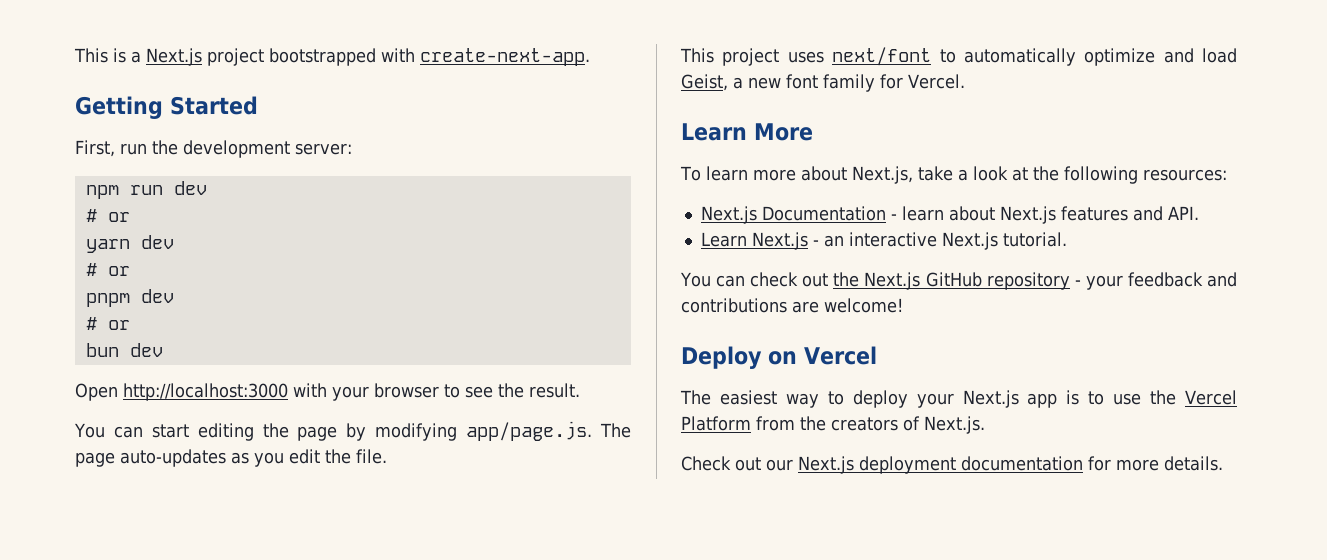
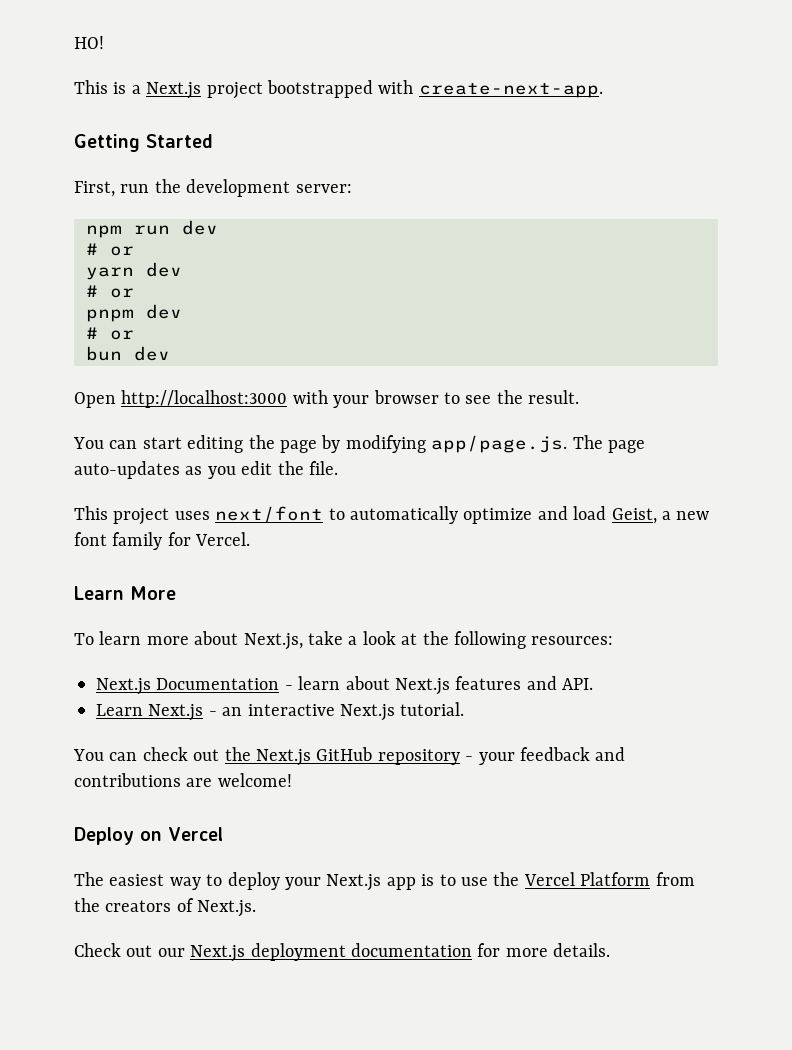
(74, 55) none -> [74,36,104,49] HO! //

